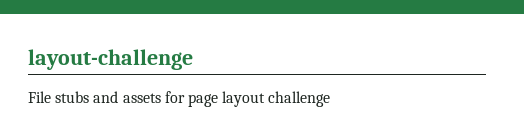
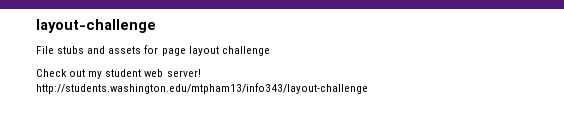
(331, 99) none -> [36,69,201,79] [36,83,368,94] // Check out my student web server! http://students.washington.edu/mtpham13/info343/layout-challenge

